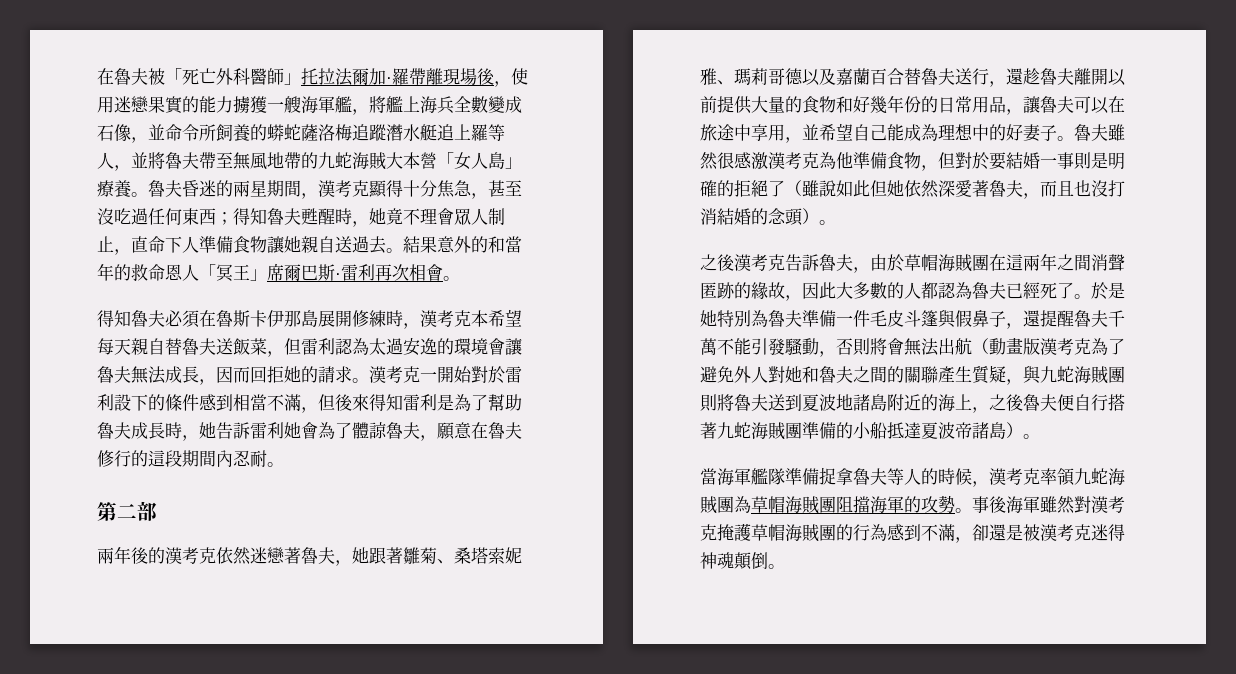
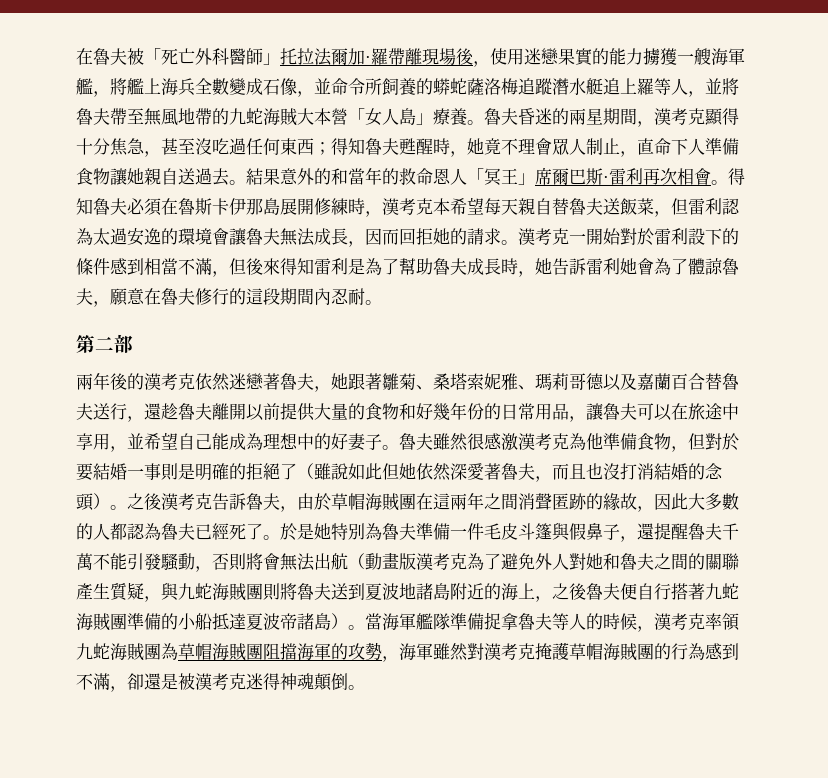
(460, 278) // -> (728, 182) none
(836, 222) // -> (127, 507) none
(1040, 436) // -> (365, 627) none
[955,496,1007,513] 。事後 -> [382,656,399,662] ，

